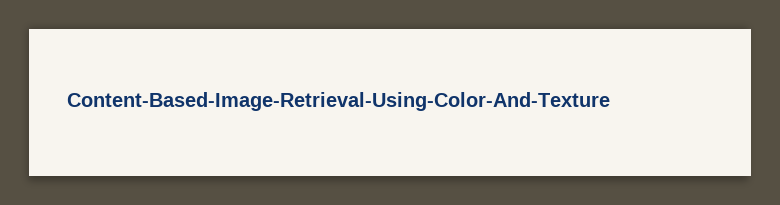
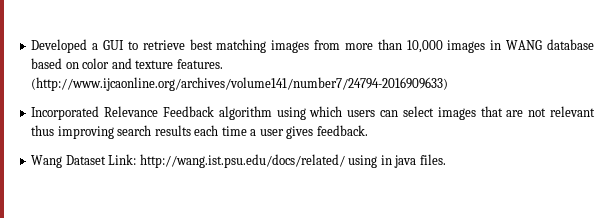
[67,92,610,111] Content-Based-Image-Retrieval-Using-Color-And-Texture -> [31,39,595,53] [31,58,223,69] [31,77,449,91] [31,106,596,120] [31,125,368,139] [31,154,446,168] Developed a GUI to retrieve best matching images from more than 10,000 images in WANG database based on color and texture features. (http://www.ijcaonline.org/archives/volume141/number7/24794-2016909633) // Incorporated Relevance Feedback algorithm using which users can select images that are not relevant thus improving search results each time a user gives feedback. // Wang Dataset Link: http://wang.ist.psu.edu/docs/related/ using in java files.

